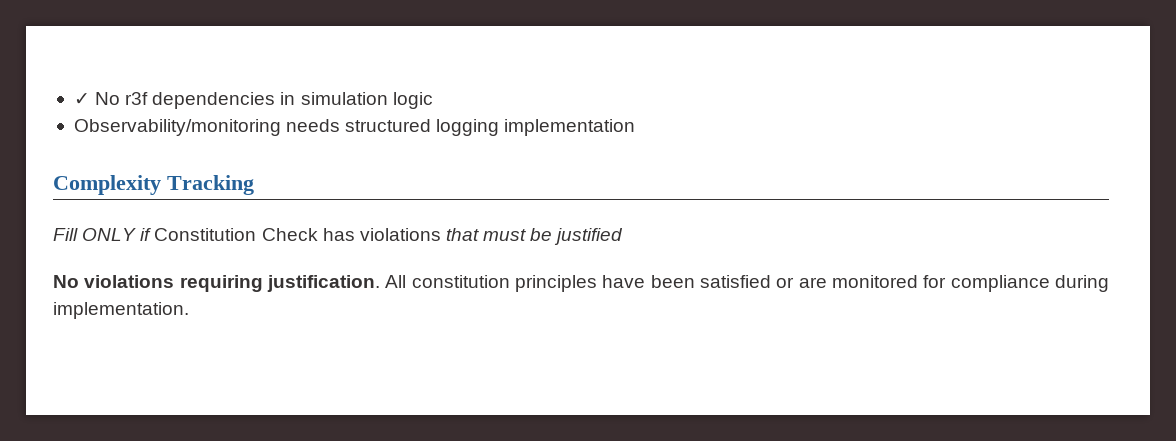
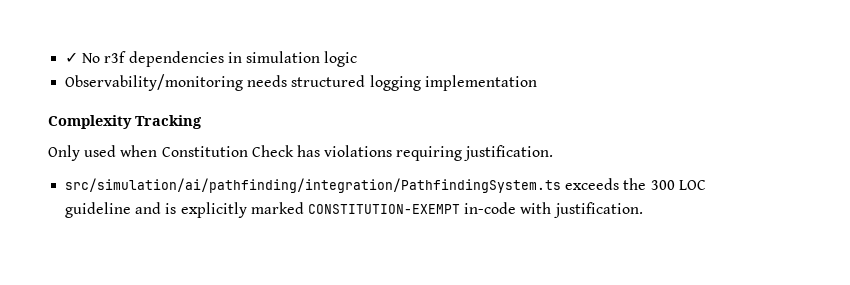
[53,228,152,241] Fill ONLY if -> [48,145,158,161] Only used when
[445,228,624,245] [53,275,1110,292] [53,302,189,319] that must be justified // No violations requiring justification. All constitution principles have been satisfied or are monitored for compliance during implementation. -> [396,145,554,161] [65,178,706,193] [65,202,643,218] requiring justification. // src/simulation/ai/pathfinding/integration/PathfindingSystem.ts exceeds the 300 LOC guideline and is explicitly marked CONSTITUTION-EXEMPT in-code with justification.

